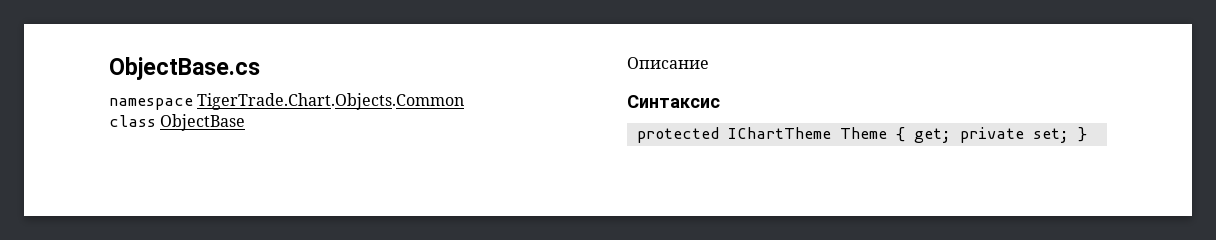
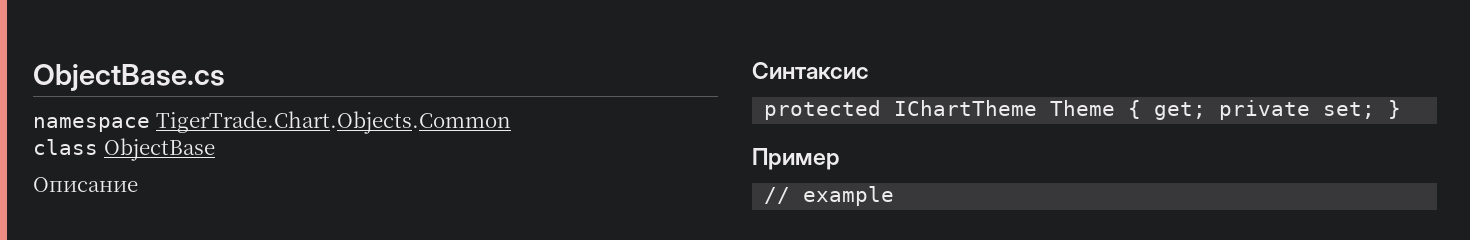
(1087, 134) none -> [752,148,840,170] [764,186,895,206] // Пример // // example

